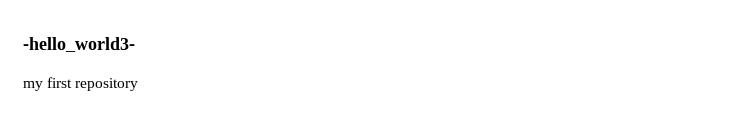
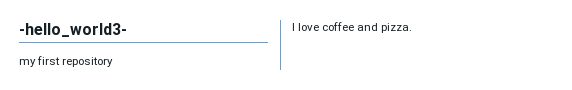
(139, 84) none -> [292,22,413,33] // I love coffee and pizza.

